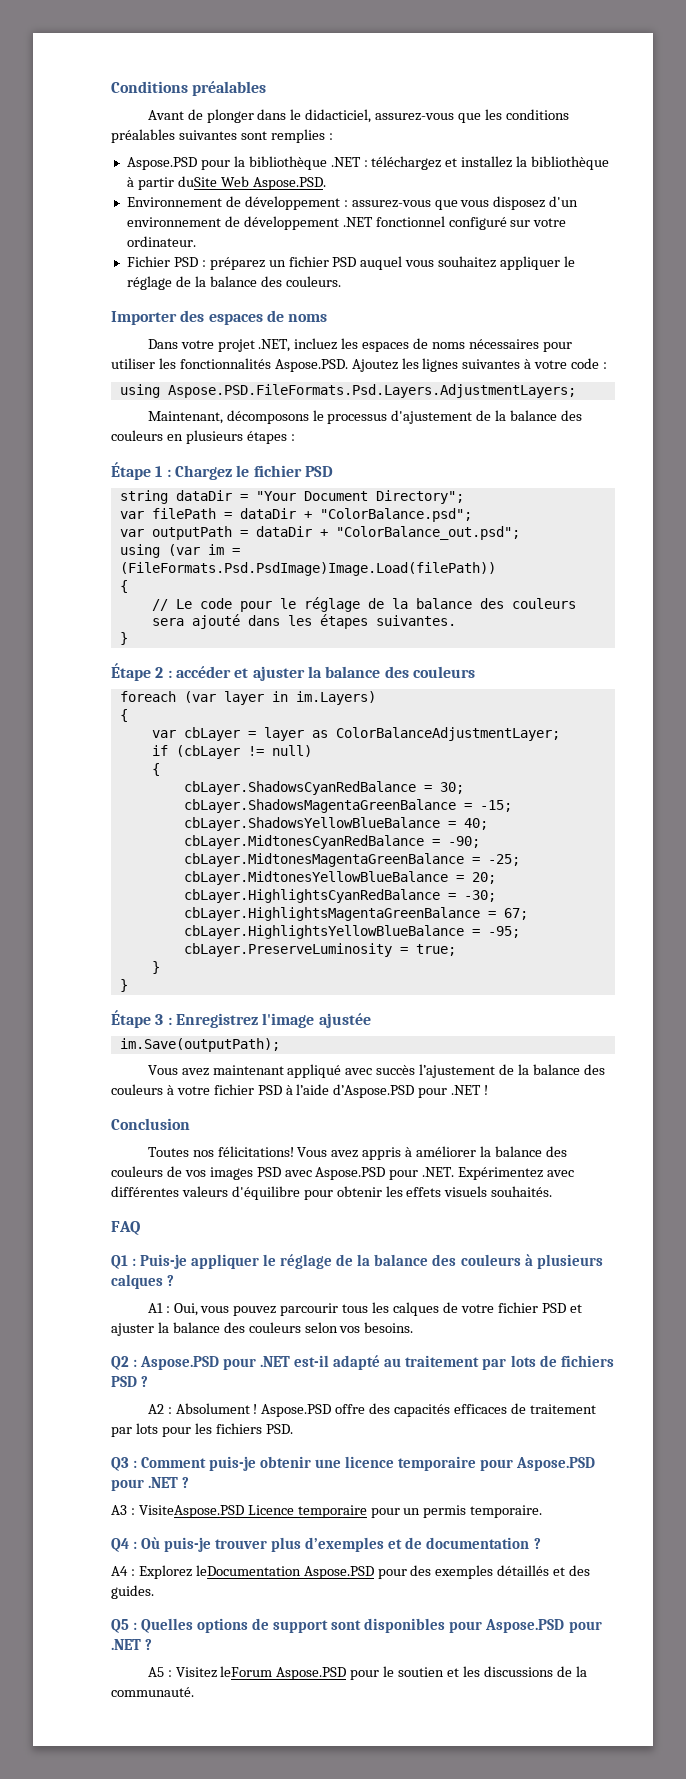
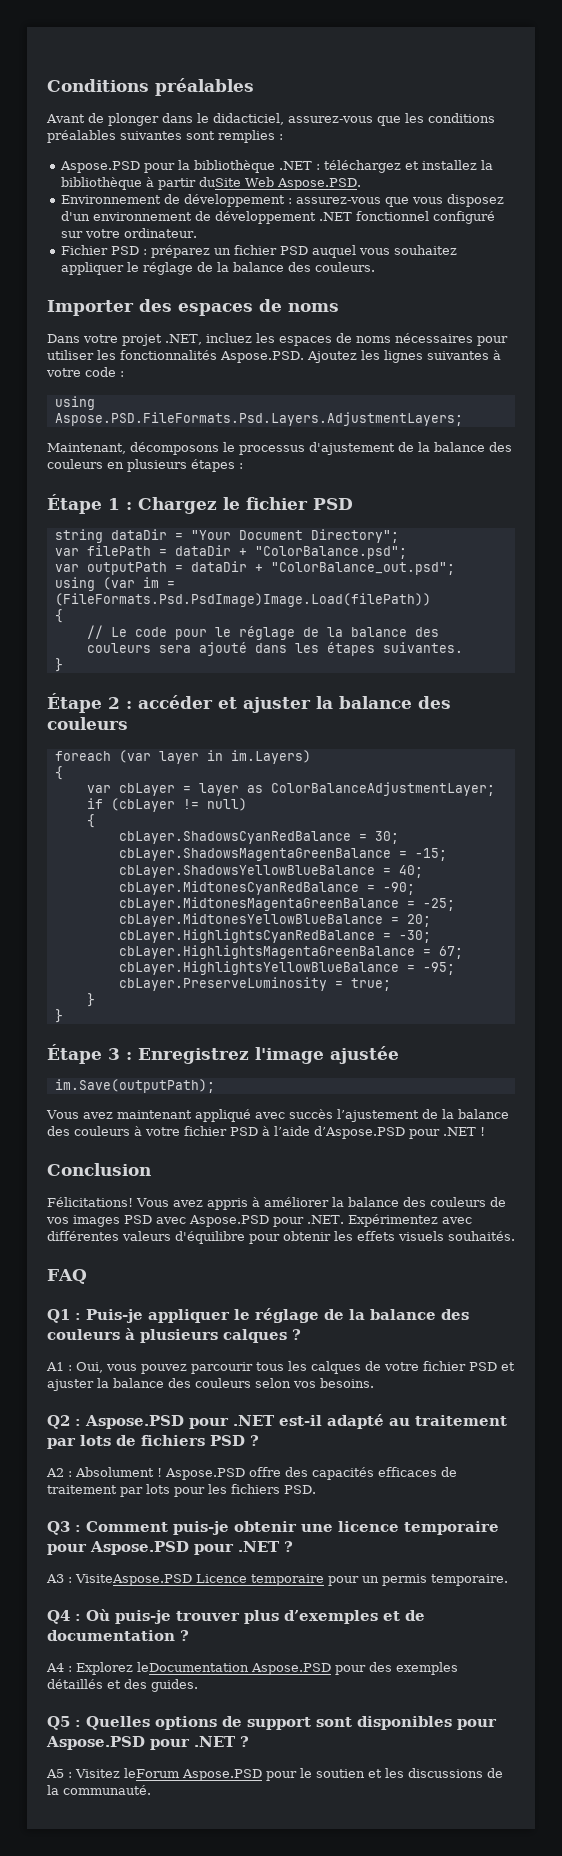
[147,1146,294,1157] Toutes nos félicitations! -> [47,1197,133,1207] Félicitations!

